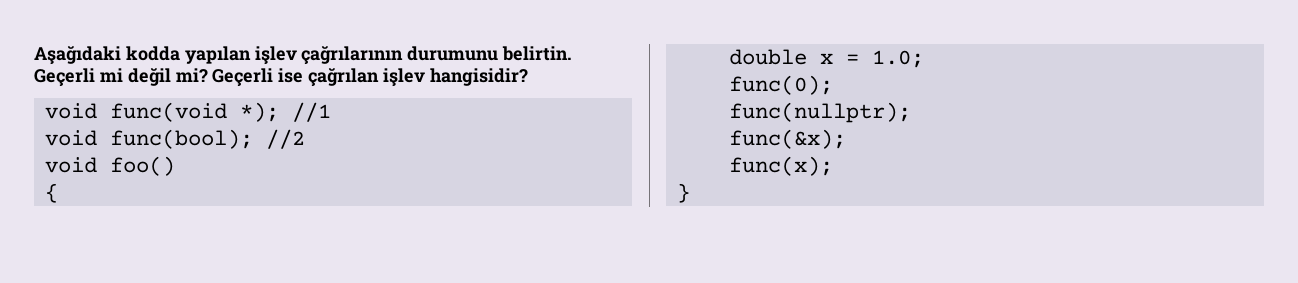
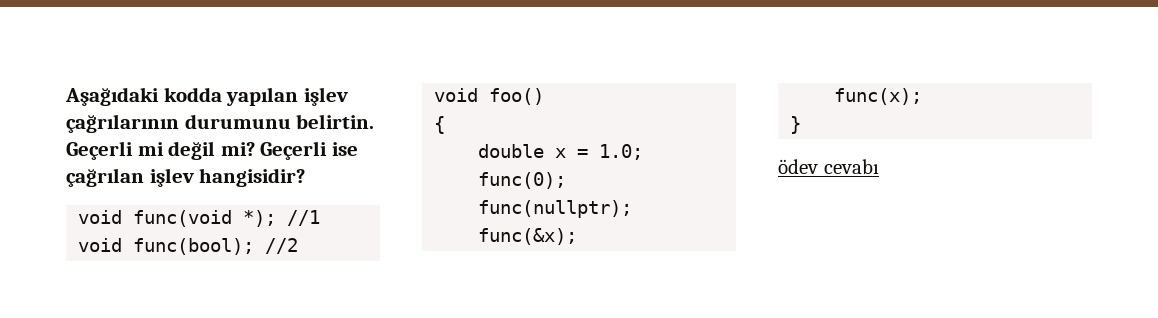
(690, 193) none -> [778,159,879,174] // ödev cevabı

